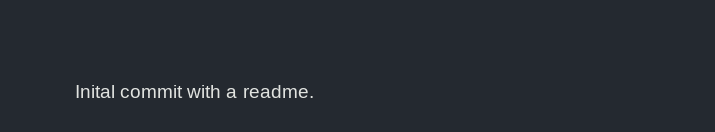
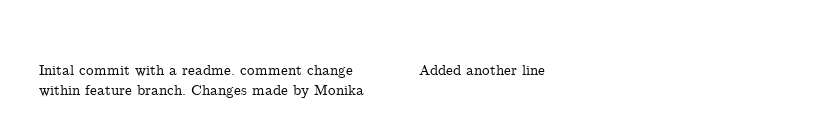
(314, 91) none -> [240,65,353,78] [39,84,364,98] [419,65,545,76] comment change within feature branch. Changes made by Monika Added another line

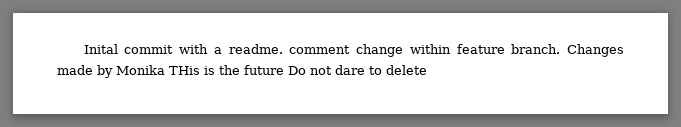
[419,65,545,76] Added another line -> [169,65,427,75] THis is the future Do not dare to delete

